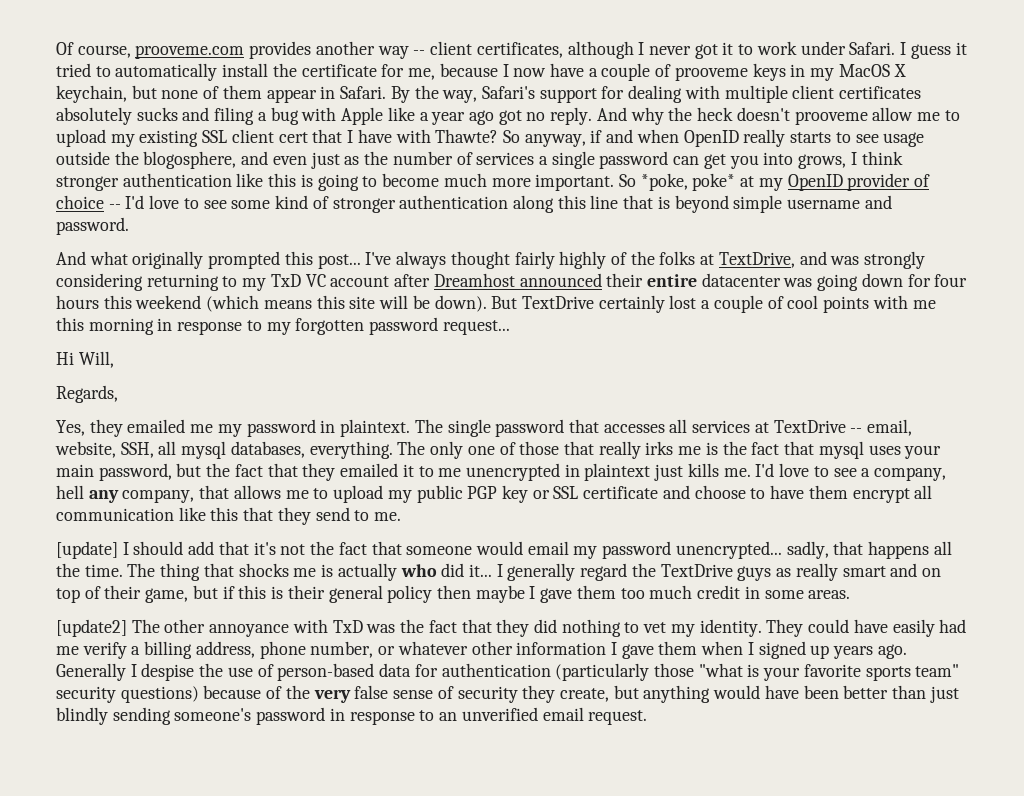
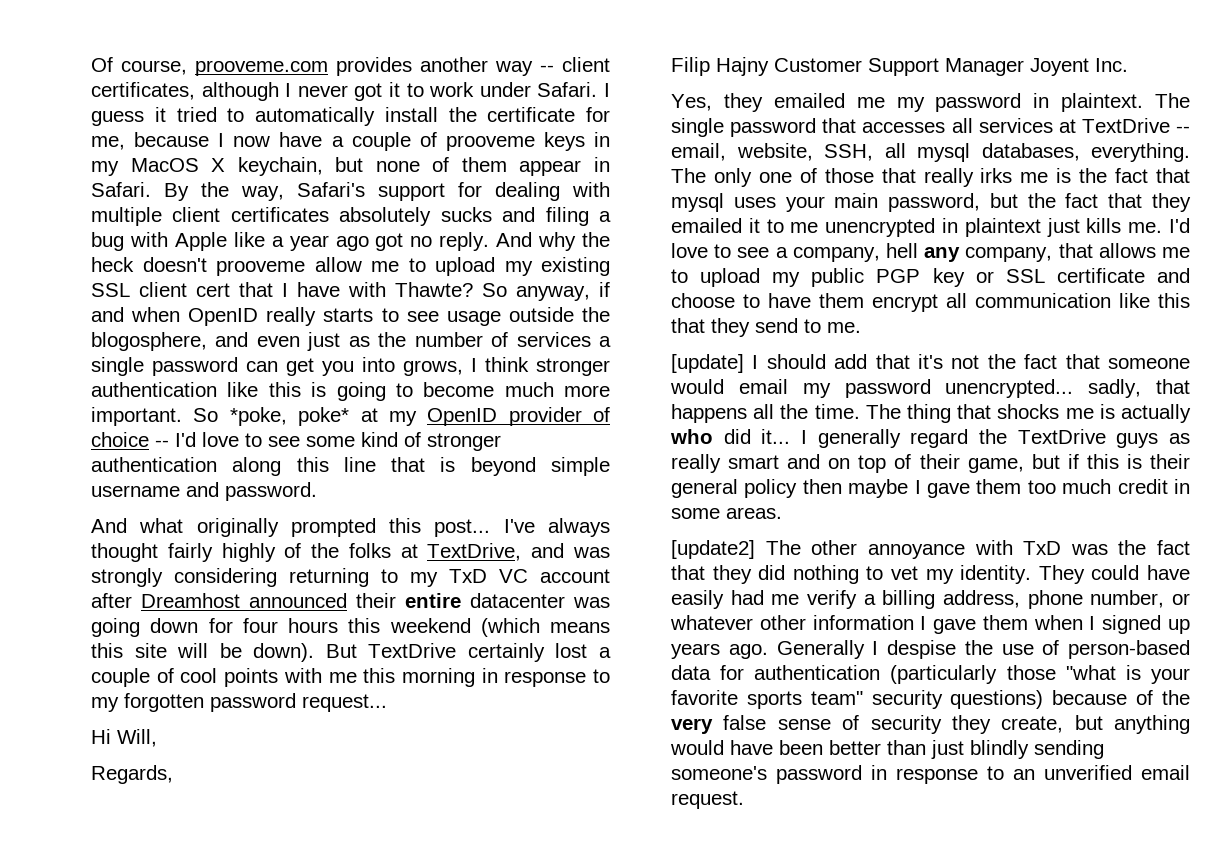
(118, 394) none -> [671,57,1128,76] // Filip Hajny Customer Support Manager Joyent Inc.

